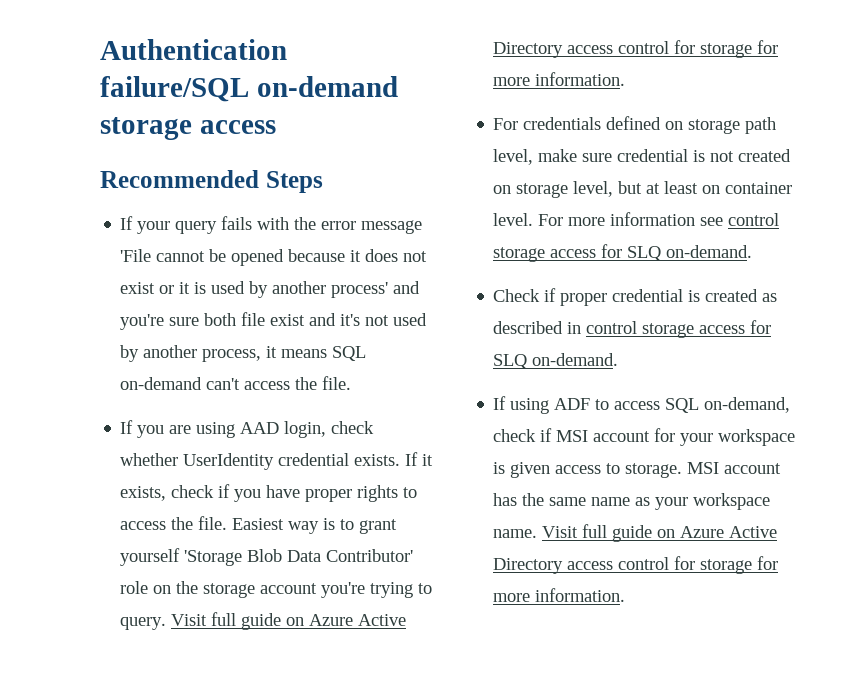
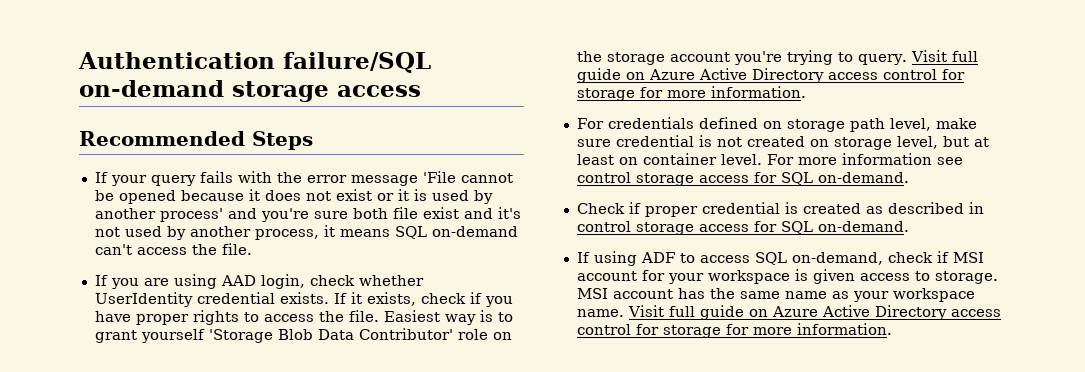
[627,246,663,261] SLQ -> [780,172,813,185] SQL
[493,354,529,369] SLQ -> [780,221,813,234] SQL

